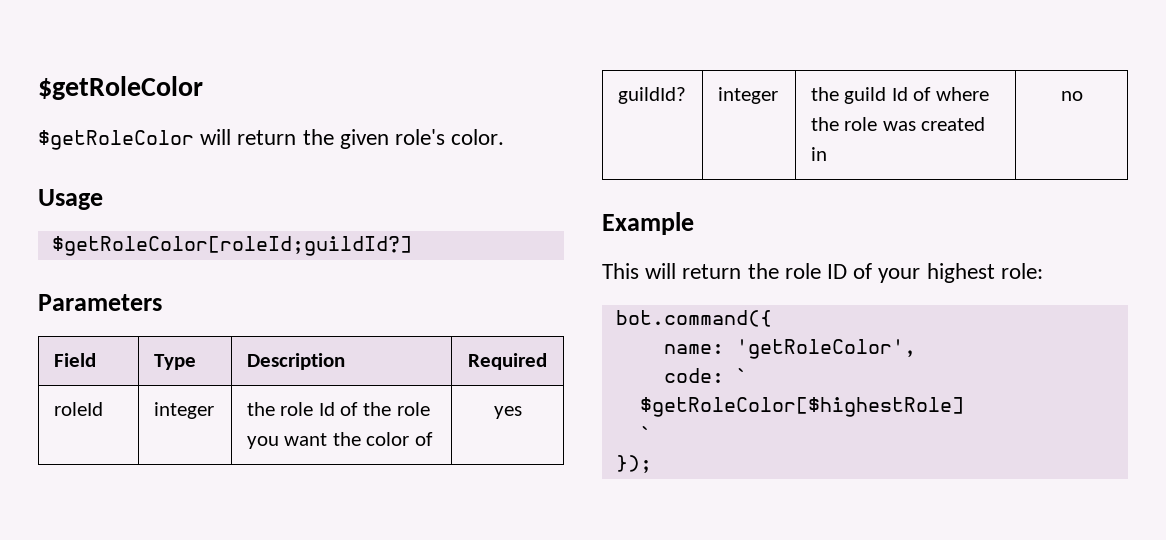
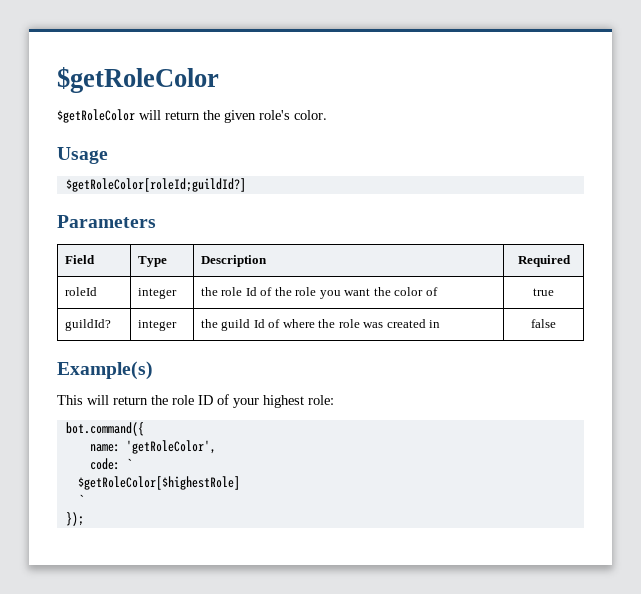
[493,406,522,419] yes -> [533,288,554,296] true
[1060,91,1083,101] [602,212,694,235] no // Example -> [531,319,556,328] [57,361,153,380] false // Example(s)

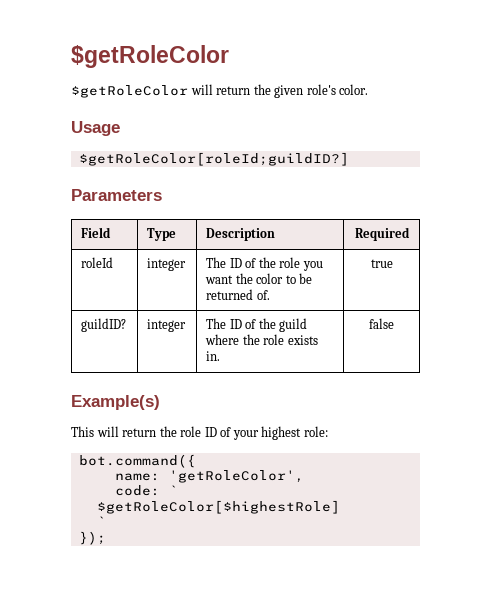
[65,178,246,192] $getRoleColor[roleId;guildId?] -> [78,152,349,166] $getRoleColor[roleId;guildID?]
[200,287,257,296] the role Id -> [206,257,242,268] The ID
[425,287,438,296] of -> [285,273,313,284] [206,289,270,300] to be returned of.
[64,319,111,331] [137,320,177,331] [200,319,441,331] guildId? | integer | the guild Id of where the role was created in -> [81,318,127,332] [147,319,187,332] [206,318,308,332] [205,334,318,345] [206,351,221,361] guildID? | integer | The ID of the guild where the role exists in.

